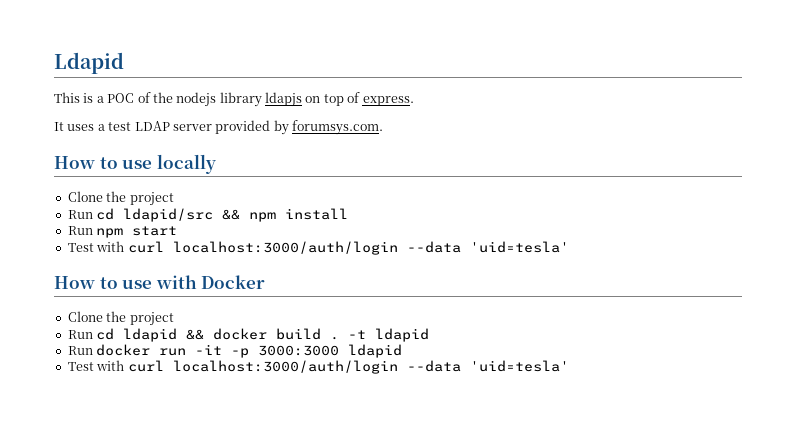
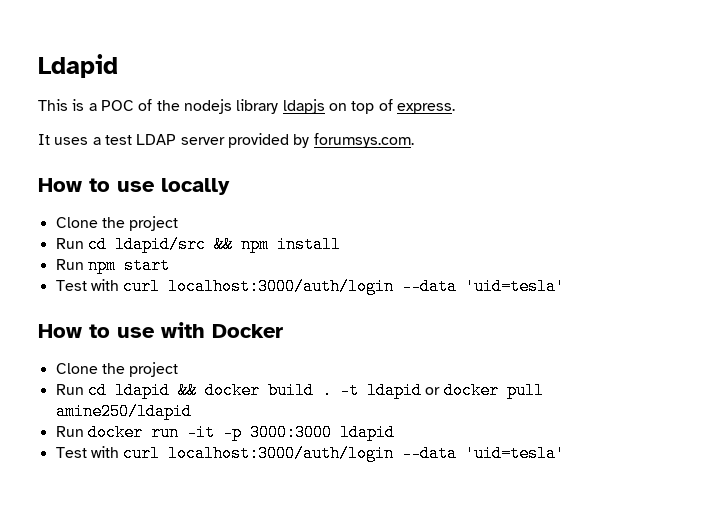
(430, 335) none -> [425,382,544,399] [55,403,192,420] or docker pull amine250/ldapid

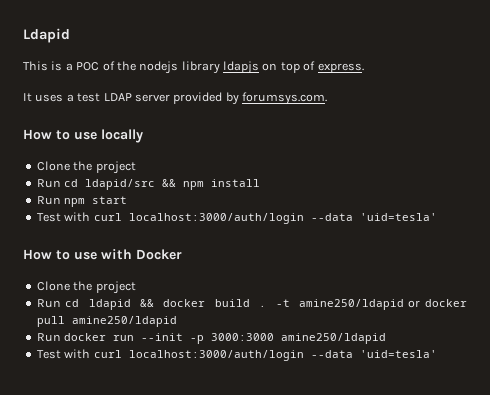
[366,382,422,399] ldapid -> [298,299,404,310] amine250/ldapid
[186,424,215,441] -it -> [141,333,184,341] --init
[339,424,395,441] ldapid -> [281,333,387,344] amine250/ldapid

